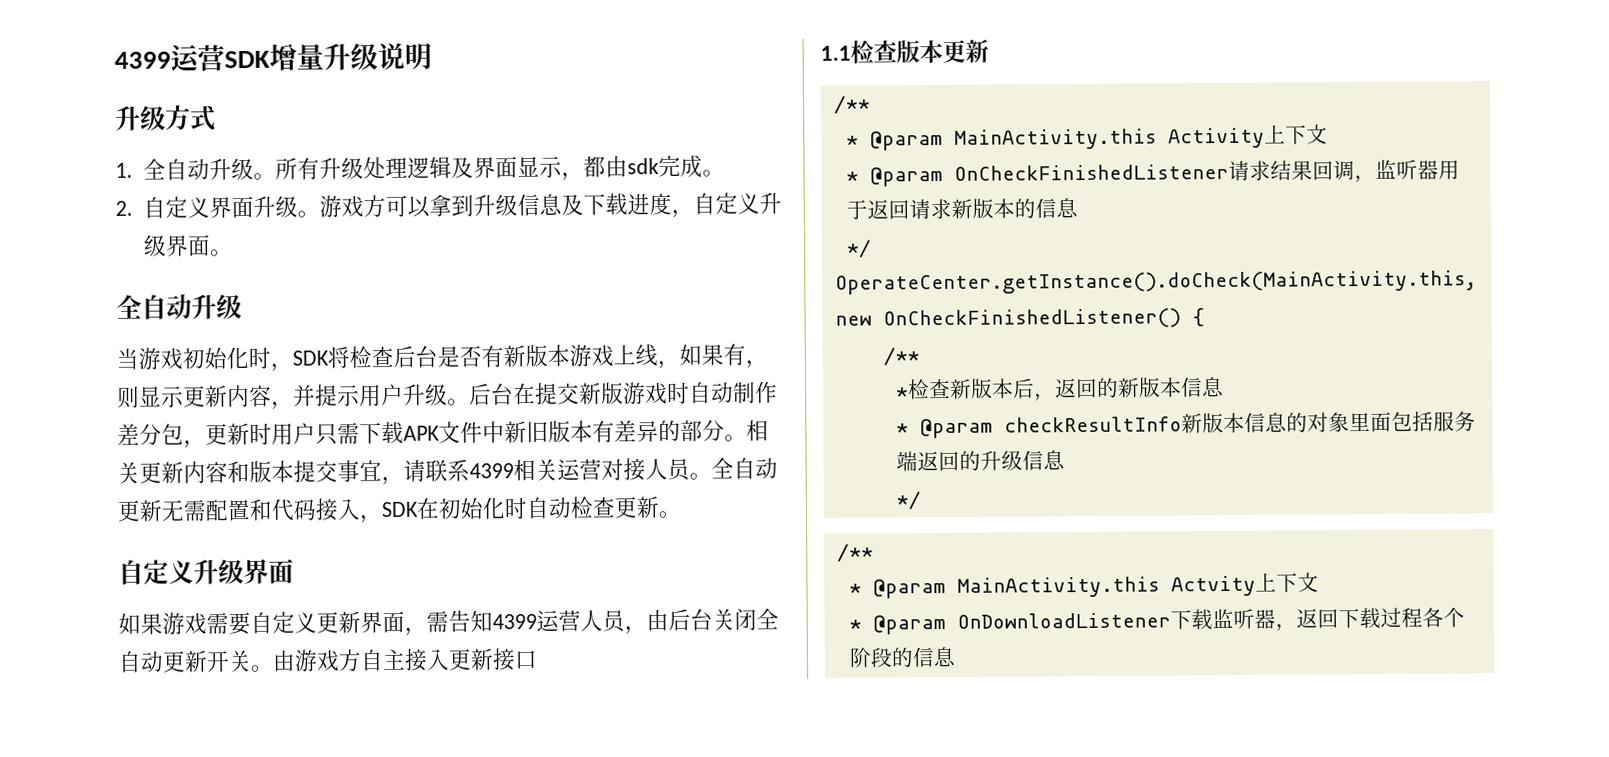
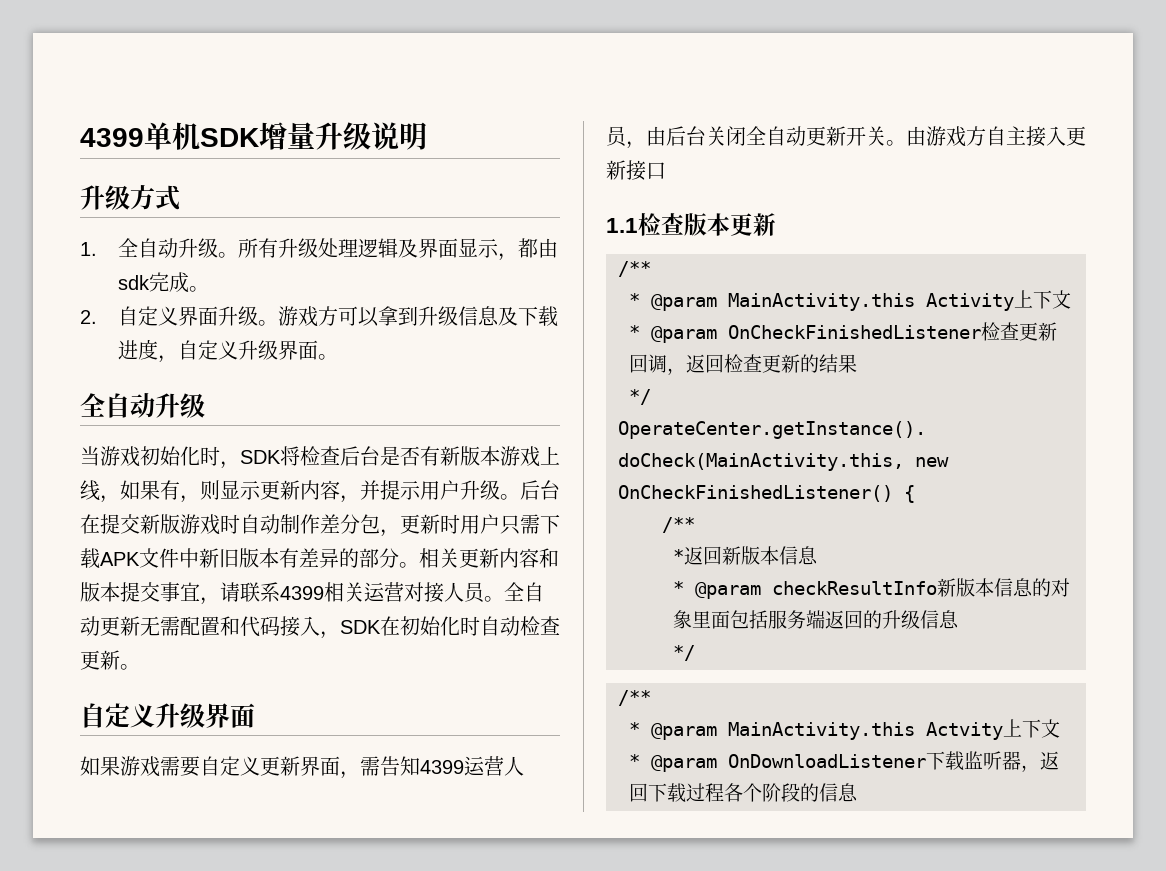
[114,44,225,72] 4399运营 -> [80,122,200,150] 4399单机
[1227,159,1460,184] [845,198,1078,220] 请求结果回调，监听器用于返回请求新版本的信息 -> [981,322,1057,341] [629,354,857,375] 检查更新回调，返回检查更新的结果
[907,377,1119,402] 检查新版本后，返回的 -> [684,546,722,565] 返回

